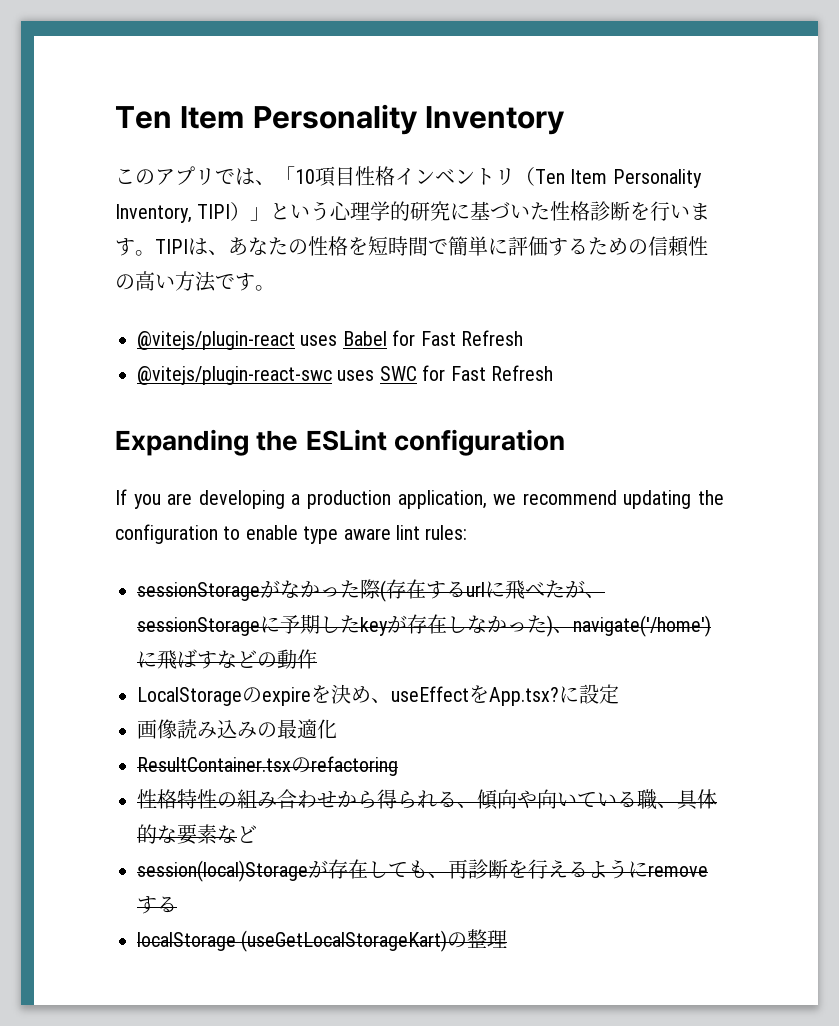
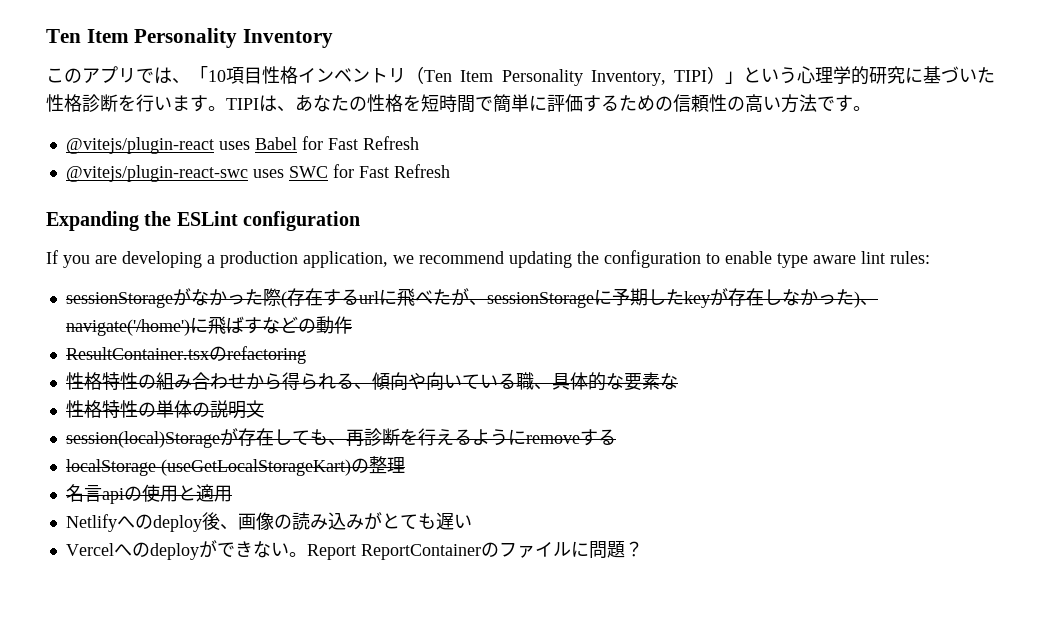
[137,684,619,706] [137,719,337,739] // LocalStorageのexpireを決め、useEffectをApp.tsx?に設定 // 画像読み込みの最適化 -> (352, 325) none
[237,825,257,843] ど -> [65,400,264,419] // 性格特性の単体の説明文
(508, 939) none -> [65,484,232,504] [65,512,472,532] [65,540,643,560] // 名言apiの使用と適用 // Netlifyへのdeploy後、画像の読み込みがとても遅い // Vercelへのdeployができない。Report ReportContainerのファイルに問題？

